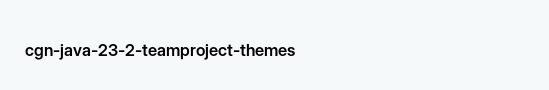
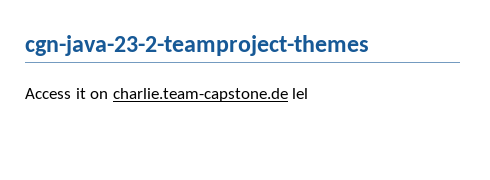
(295, 52) none -> [25,88,309,102] // Access it on charlie.team-capstone.de lel

